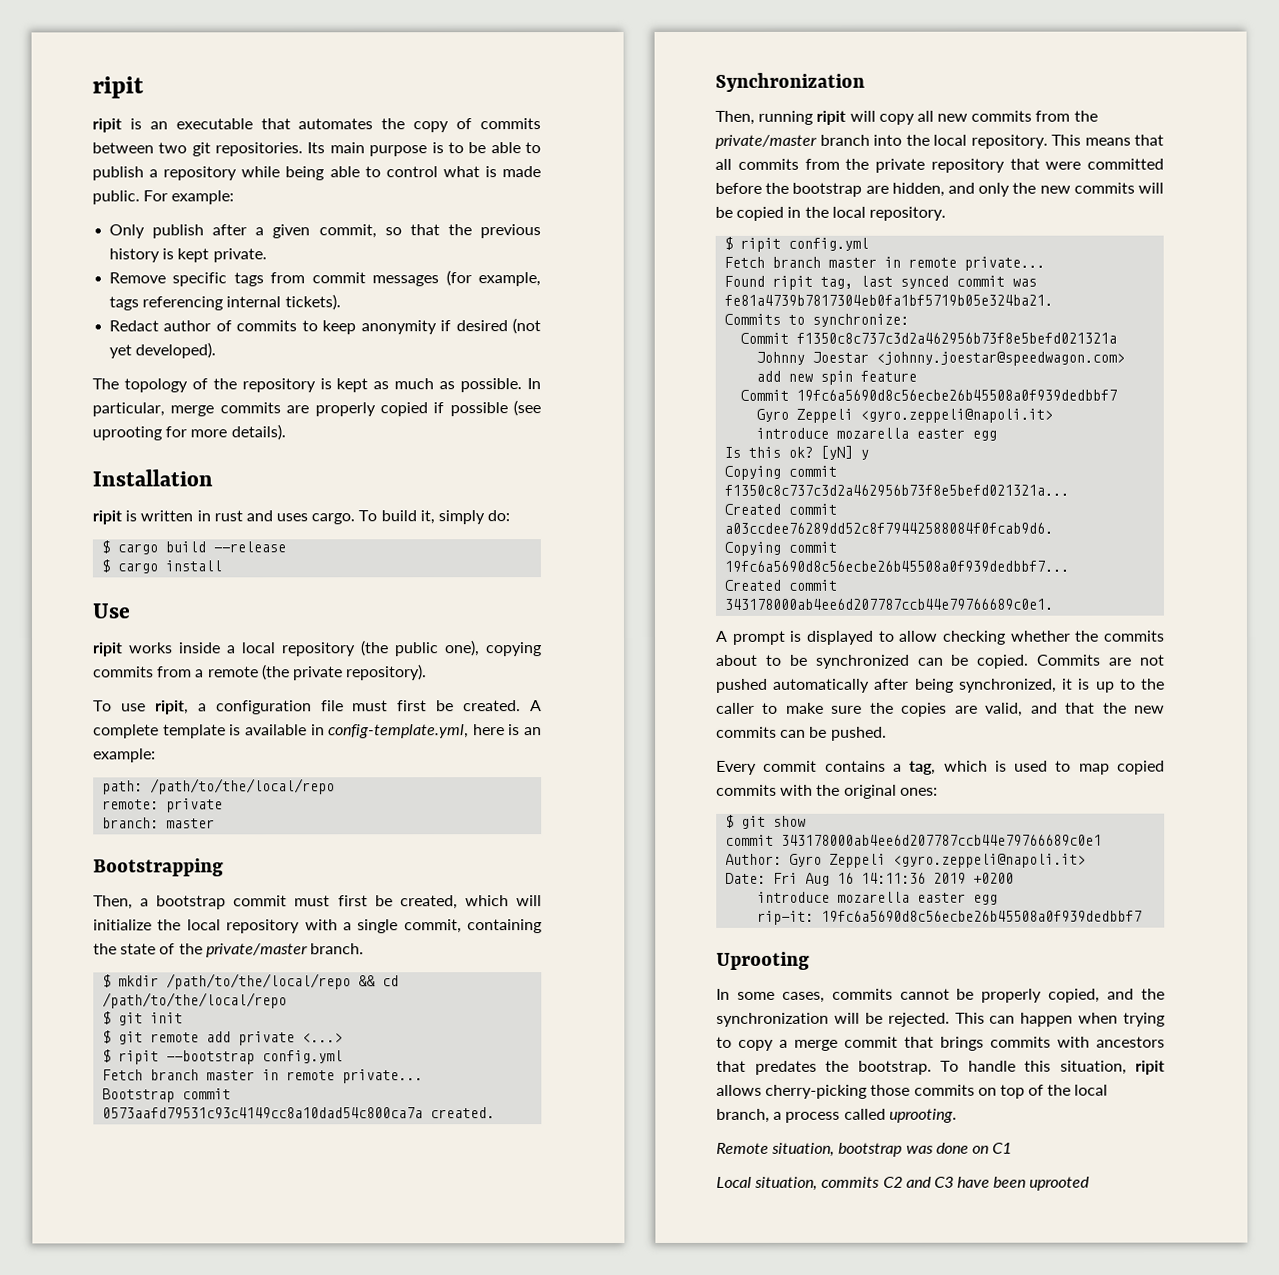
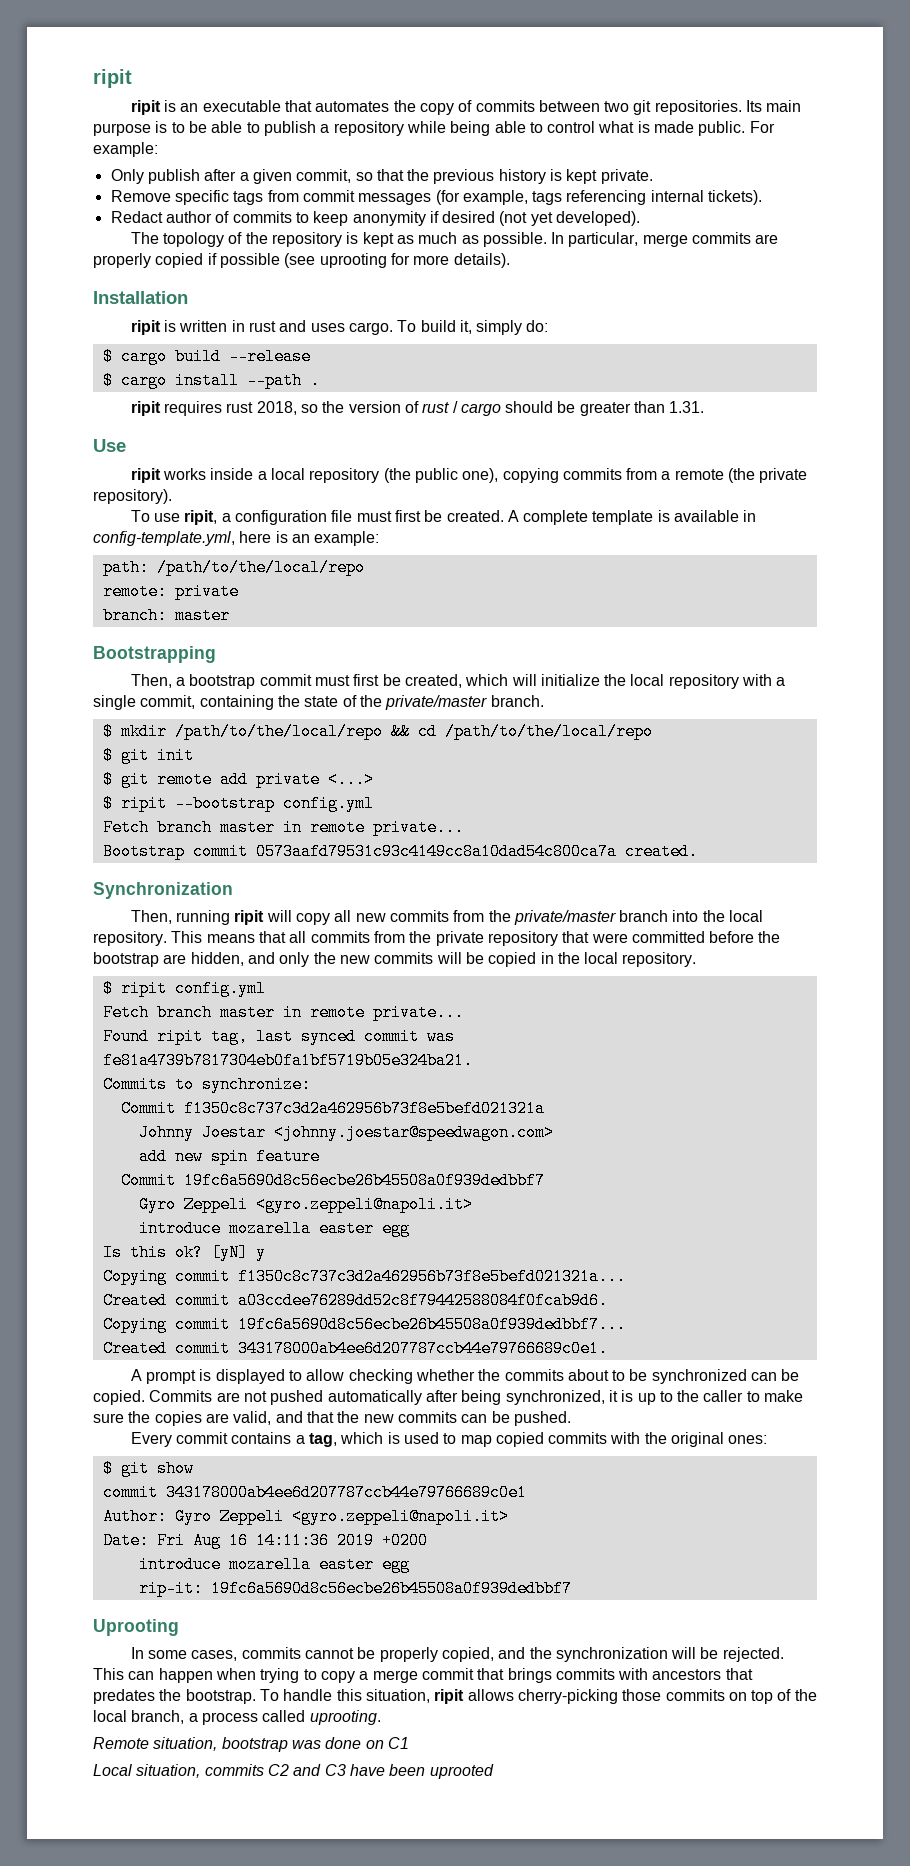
(223, 566) none -> [246,372,320,389] [130,401,705,416] --path . // ripit requires rust 2018, so the version of rust / cargo should be greater than 1.31.

